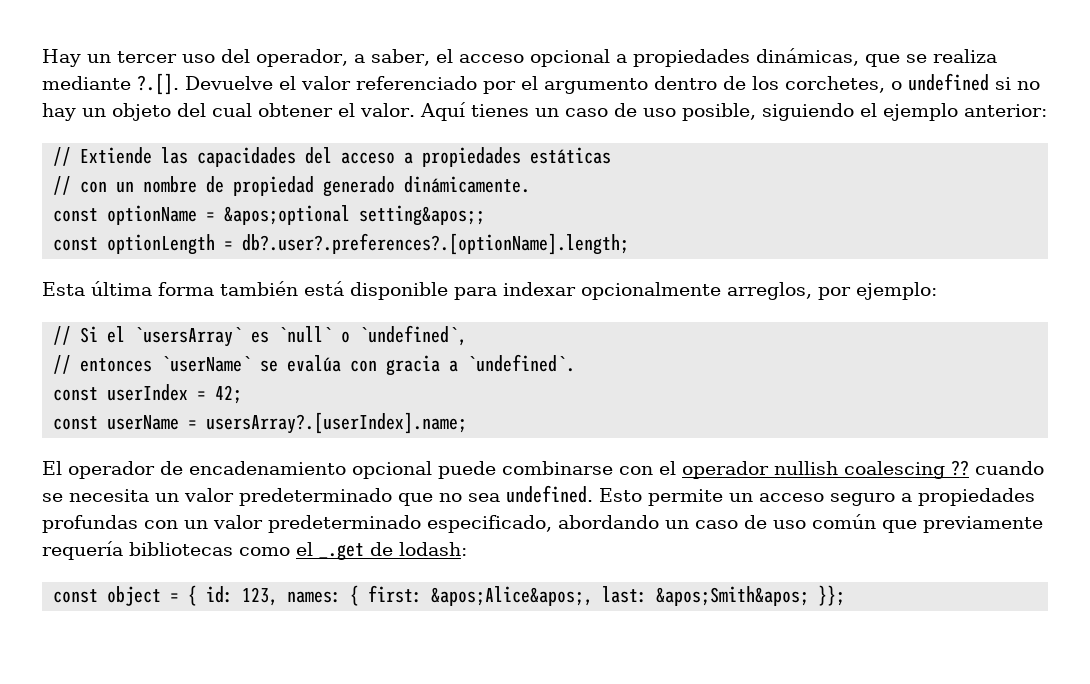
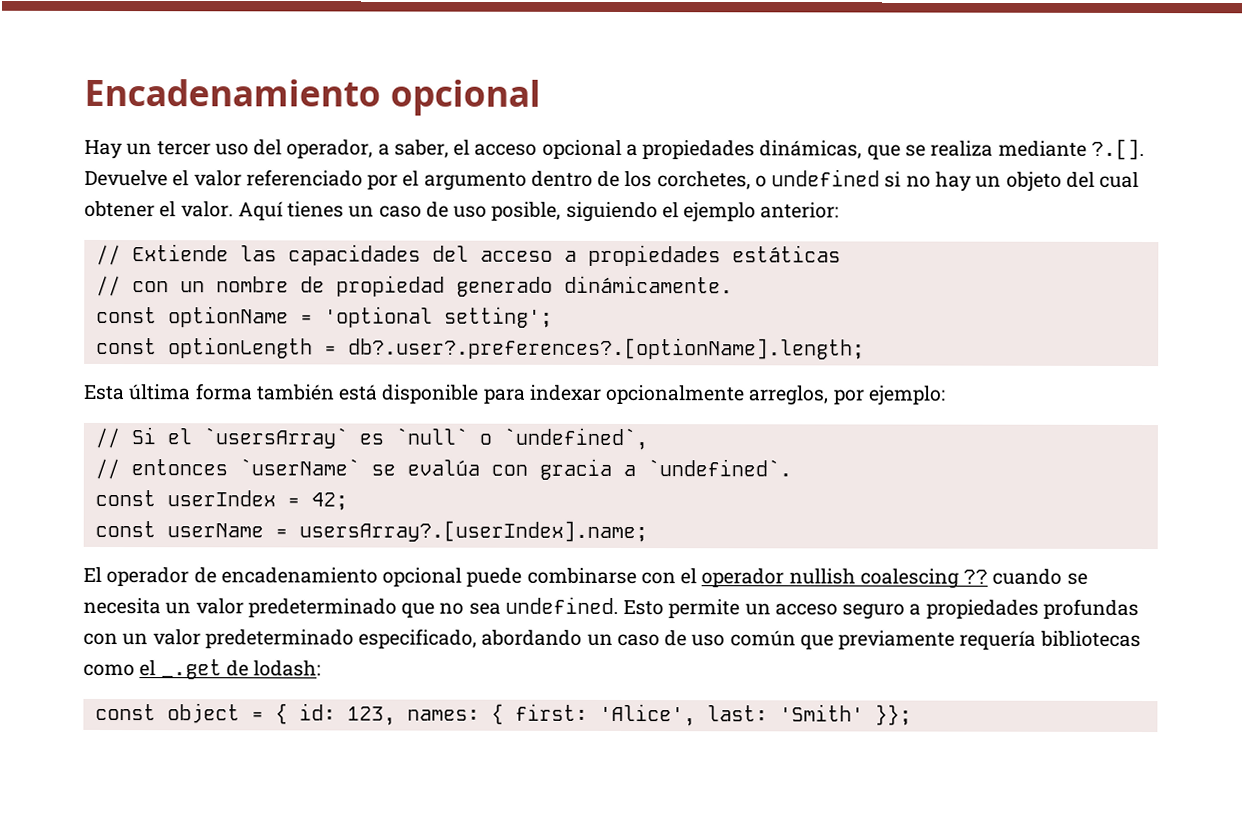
(42, 58) none -> [84,78,541,116] Encadenamiento opcional //
[224,205,486,226] &apos;optional setting&apos;; -> [323,306,553,328] 'optional setting';
[431,586,810,606] &apos;Alice&apos;, last: &apos;Smith&apos; -> [598,703,864,727] 'Alice', last: 'Smith'

